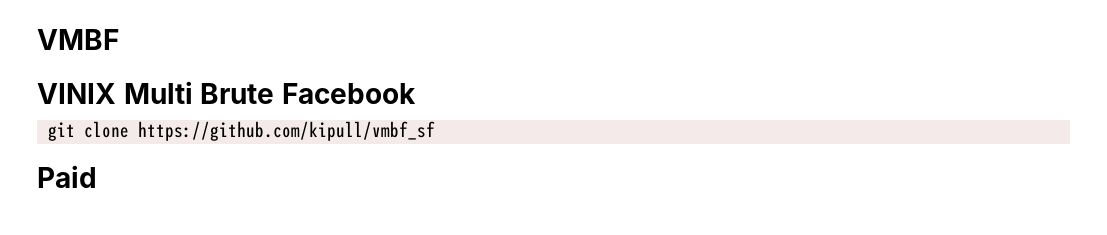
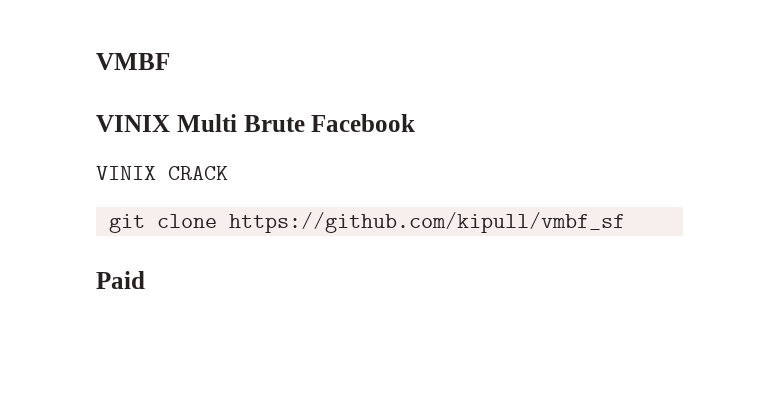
(416, 93) none -> [96,166,228,180] // VINIX CRACK

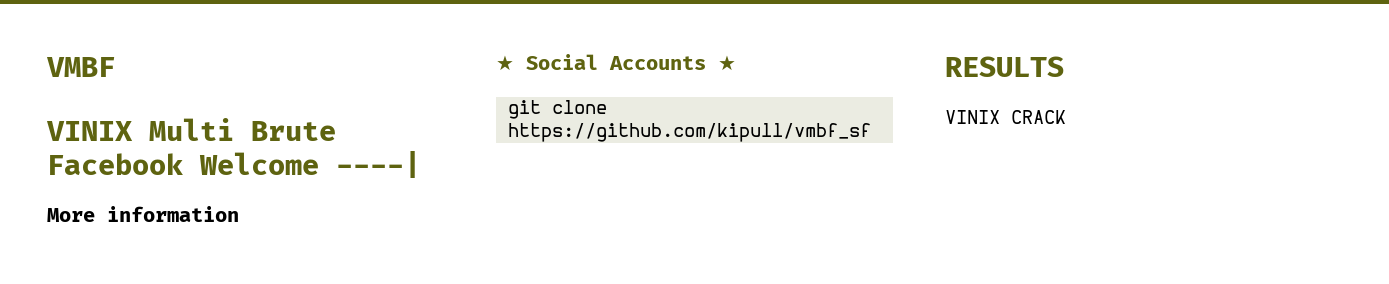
[96,166,228,180] // VINIX CRACK -> [199,151,421,178] [47,206,239,222] [496,54,736,71] Welcome ----| // More information // ★ Social Accounts ★
[96,271,145,289] Paid -> [945,56,1064,77] [945,110,1066,124] RESULTS // VINIX CRACK

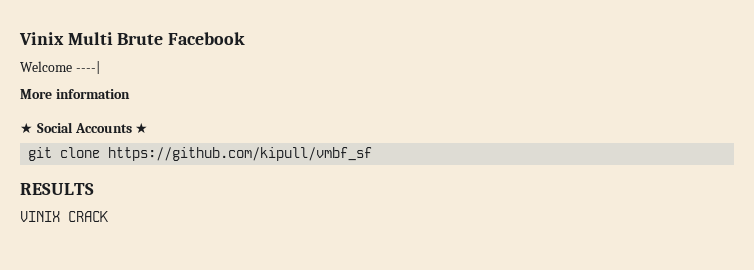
[46,57,115,77] [46,121,133,141] VMBF // VINIX -> [19,32,64,45] Vinix
(183, 164) none -> (246, 38) //

